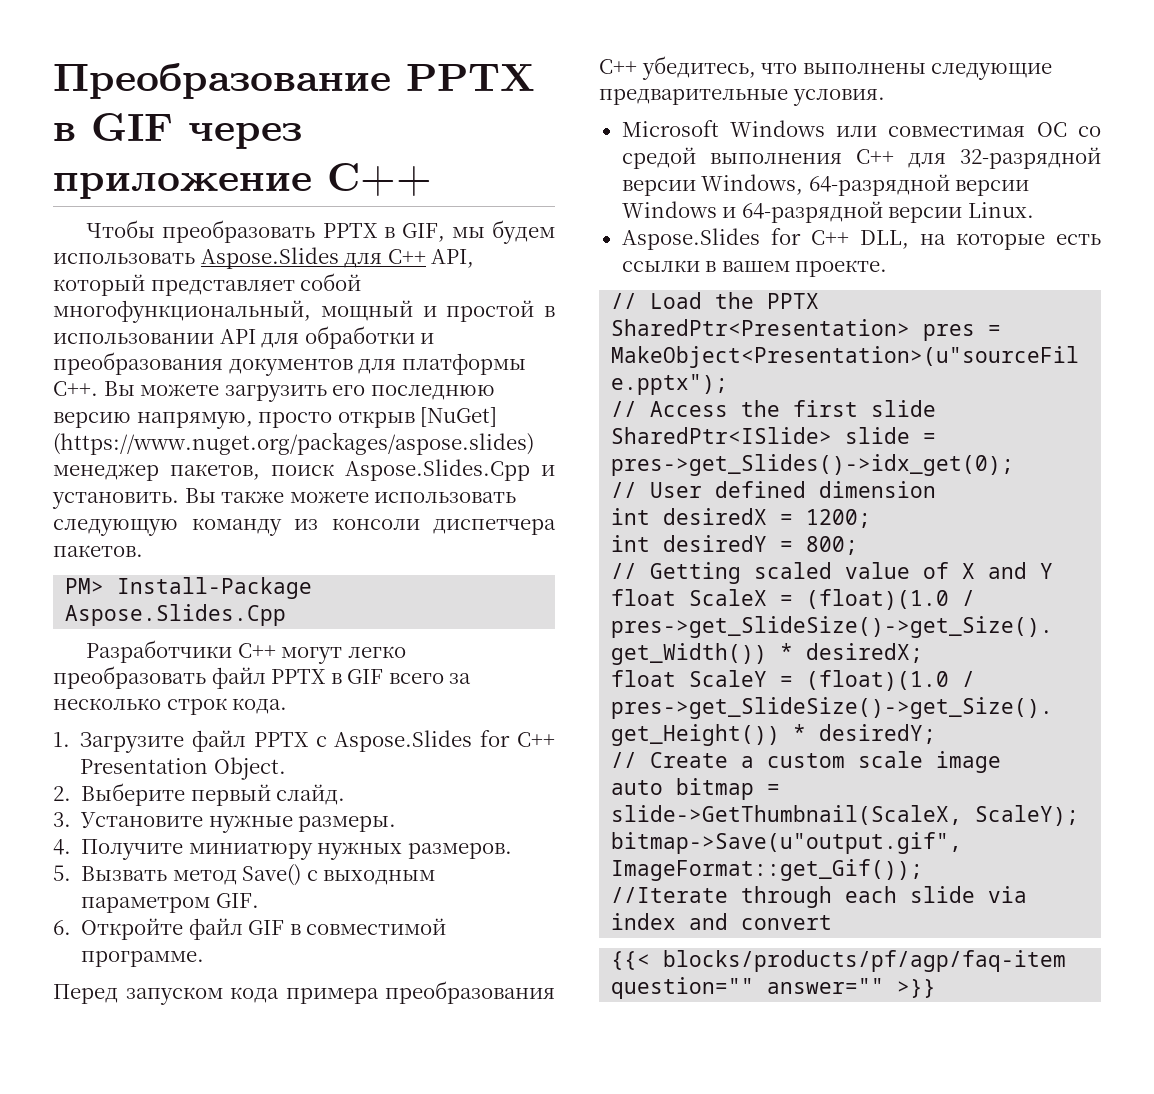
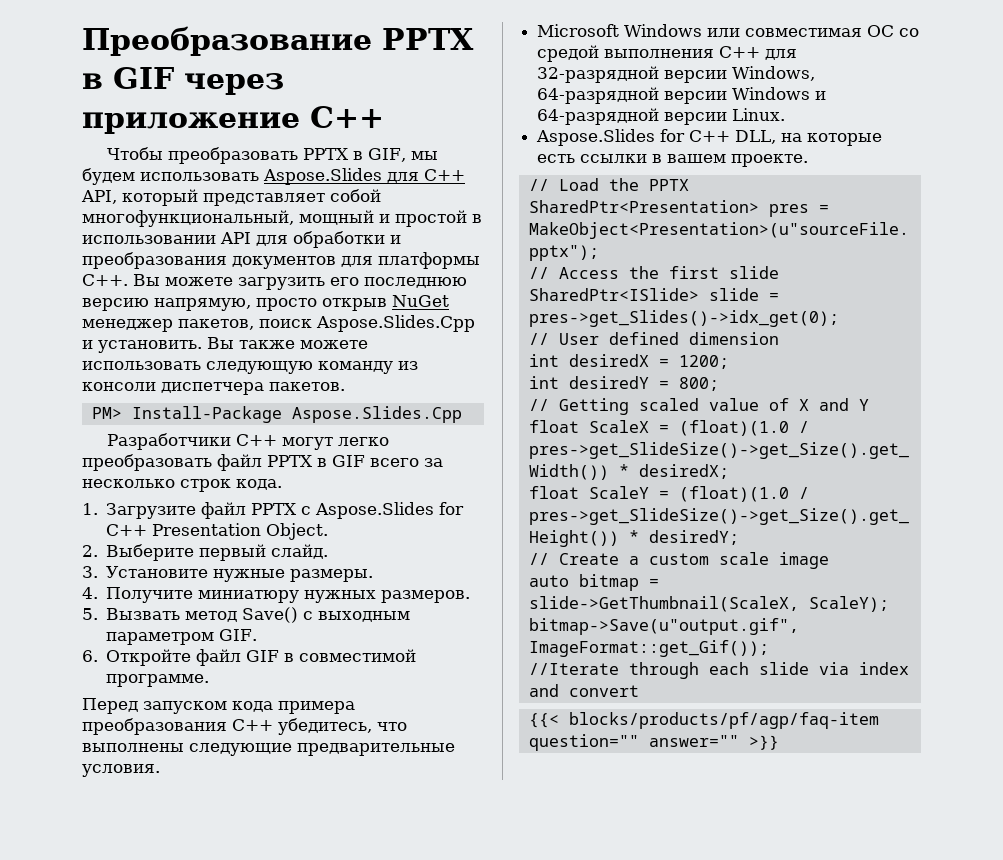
[420,407,498,427] [53,432,534,455] [NuGet] (https://www.nuget.org/packages/aspose.slides) -> [392,295,449,307] NuGet

